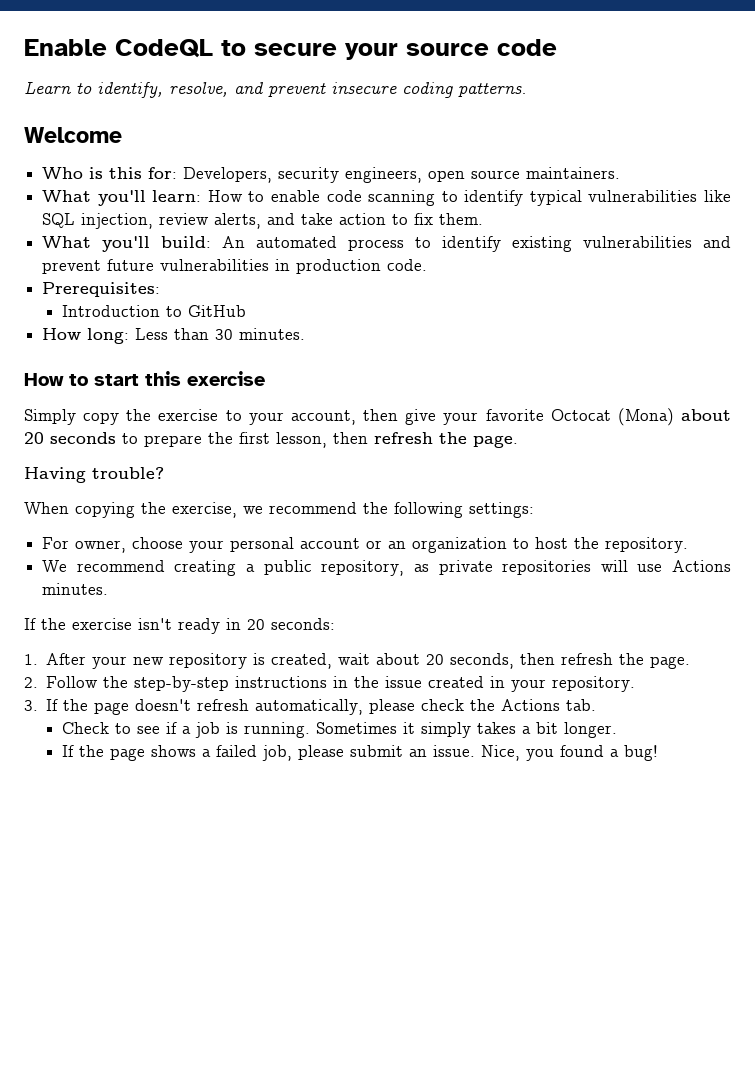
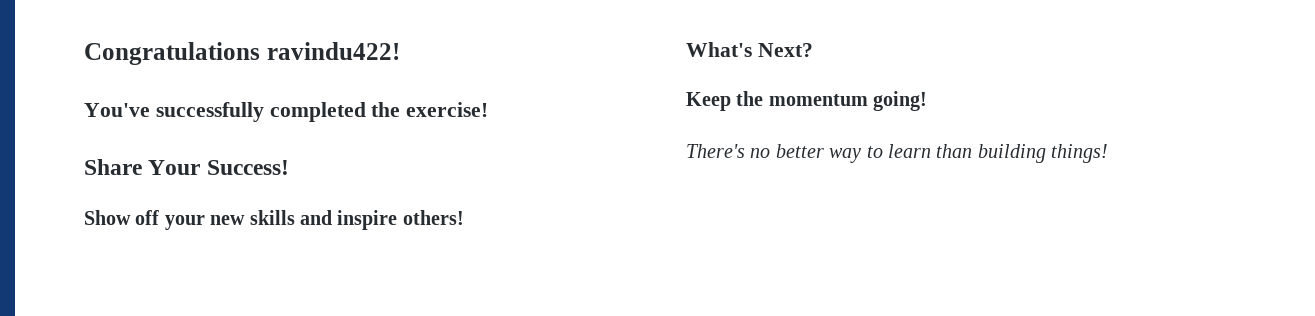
[24,39,557,60] [24,81,527,98] [24,127,122,143] [42,167,621,183] [42,190,731,206] [42,213,484,229] [42,236,732,252] [42,259,428,274] [42,282,161,297] [61,305,246,317] [42,328,306,344] [24,371,265,386] [24,408,731,426] [24,432,518,448] [24,467,164,483] [24,502,534,518] [42,537,689,553] [42,560,731,576] [42,583,109,595] [24,618,335,634] [24,653,691,669] [24,676,636,692] [24,699,597,715] [61,722,617,738] [61,745,658,761] Enable CodeQL to secure your source code // Learn to identify, resolve, and prevent insecure coding patterns. // Welcome // Who is this for: Developers, security engineers, open source maintainers. // What you'll learn: How to enable code scanning to identify typical vulnerabilities like SQL injection, review alerts, and take action to fix them. // What you'll build: An automated process to identify existing vulnerabilities and prevent future vulnerabilities in production code. // Prerequisites: // Introduction to GitHub // How long: Less than 30 minutes. // How to start this exercise // Simply copy the exercise to your account, then give your favorite Octocat (Mona) about 20 seconds to prepare the first lesson, then refresh the page. // Having trouble? // When copying the exercise, we recommend the following settings: // For owner, choose your personal account or an organization to host the repository. // We recommend creating a public repository, as private repositories will use Actions minutes. // If the exercise isn't ready in 20 seconds: // 1. After your new repository is created, wait about 20 seconds, then refresh the page. // 2. Follow the step-by-step instructions in the issue created in your repository. // 3. If the page doesn't refresh automatically, please check the Actions tab. // Check to see if a job is running. Sometimes it simply takes a bit longer. // If the page shows a failed job, please submit an issue. Nice, you found a bug! -> [84,42,400,65] [84,102,489,122] [84,159,289,175] [84,210,464,230] [686,42,813,57] [686,91,928,111] [686,144,1109,163] Congratulations ravindu422! // You've successfully completed the exercise! // Share Your Success! // Show off your new skills and inspire others! // What's Next? // Keep the momentum going! // There's no better way to learn than building things!

